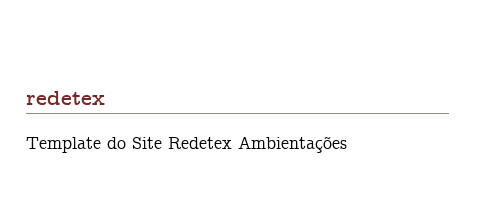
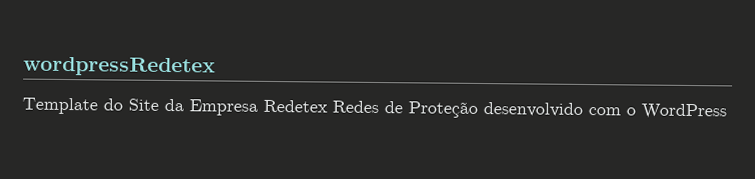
[26,91,105,105] redetex -> [23,56,216,77] wordpressRedetex
[168,136,347,153] Redetex Ambientações -> [164,98,727,120] da Empresa Redetex Redes de Proteção desenvolvido com o WordPress

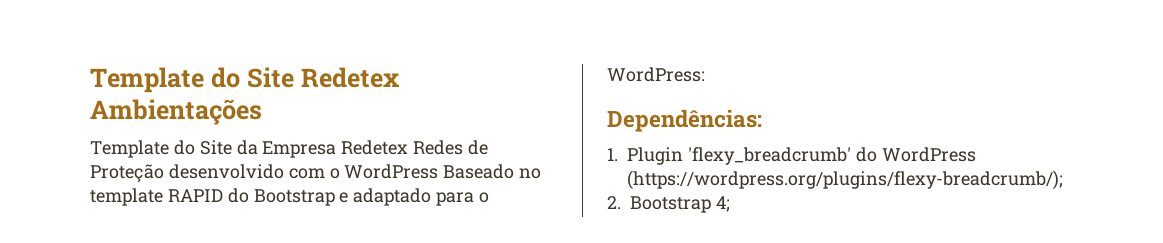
[23,56,216,77] wordpressRedetex -> [90,67,400,93] [90,99,262,125] Template do Site Redetex Ambientações
(727, 111) none -> [443,164,542,179] [90,188,490,206] [607,67,705,82] [607,109,762,132] [607,147,976,165] [627,170,1063,190] [607,196,730,213] Baseado no template RAPID do Bootstrap e adaptado para o WordPress: // Dependências: // 1. Plugin 'flexy_breadcrumb' do WordPress (https://wordpress.org/plugins/flexy-breadcrumb/); // 2. Bootstrap 4;

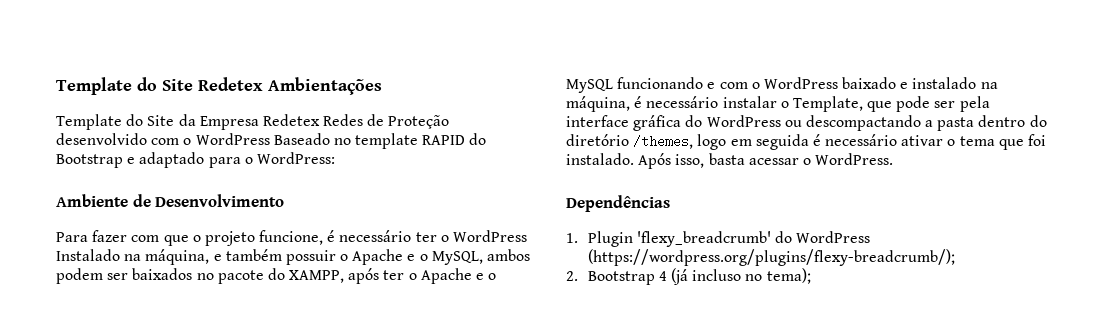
[607,109,762,132] Dependências: -> [56,194,285,207] [56,230,528,246] [56,249,531,265] [56,268,497,284] [566,77,998,93] [566,96,990,112] [566,115,1047,131] [566,134,1047,150] [566,153,894,169] [566,195,670,212] Ambiente de Desenvolvimento // Para fazer com que o projeto funcione, é necessário ter o WordPress Instalado na máquina, e também possuir o Apache e o MySQL, ambos podem ser baixados no pacote do XAMPP, após ter o Apache e o MySQL funcionando e com o WordPress baixado e instalado na máquina, é necessário instalar o Template, que pode ser pela interface gráfica do WordPress ou descompactando a pasta dentro do diretório /themes, logo em seguida é necessário ativar o tema que foi instalado. Após isso, basta acessar o WordPress. // Dependências
[715,196,730,212] 4; -> [658,268,811,285] 4 (já incluso no tema);

